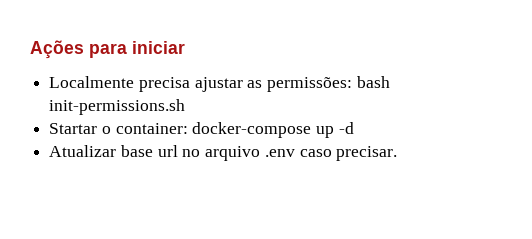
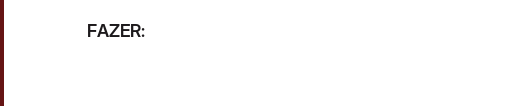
[30,40,185,59] [49,76,390,92] [49,99,186,115] [49,122,354,138] [49,145,398,161] Ações para iniciar // Localmente precisa ajustar as permissões: bash init-permissions.sh // Startar o container: docker-compose up -d // Atualizar base url no arquivo .env caso precisar. -> [87,24,145,37] FAZER:

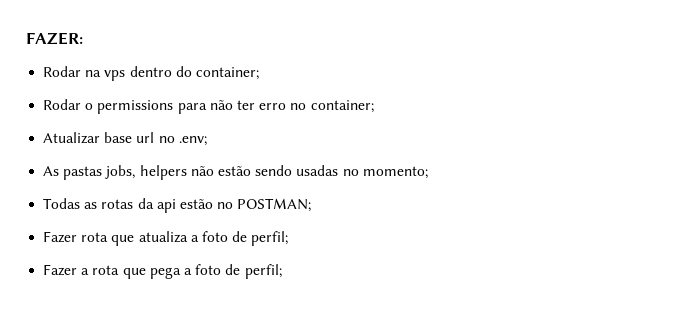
(145, 30) none -> [43,66,259,81] [43,99,374,114] [43,132,207,146] [43,165,428,180] [43,198,312,213] [43,231,289,246] [43,264,282,279] // Rodar na vps dentro do container; // Rodar o permissions para não ter erro no container; // Atualizar base url no .env; // As pastas jobs, helpers não estão sendo usadas no momento; // Todas as rotas da api estão no POSTMAN; // Fazer rota que atualiza a foto de perfil; // Fazer a rota que pega a foto de perfil;

